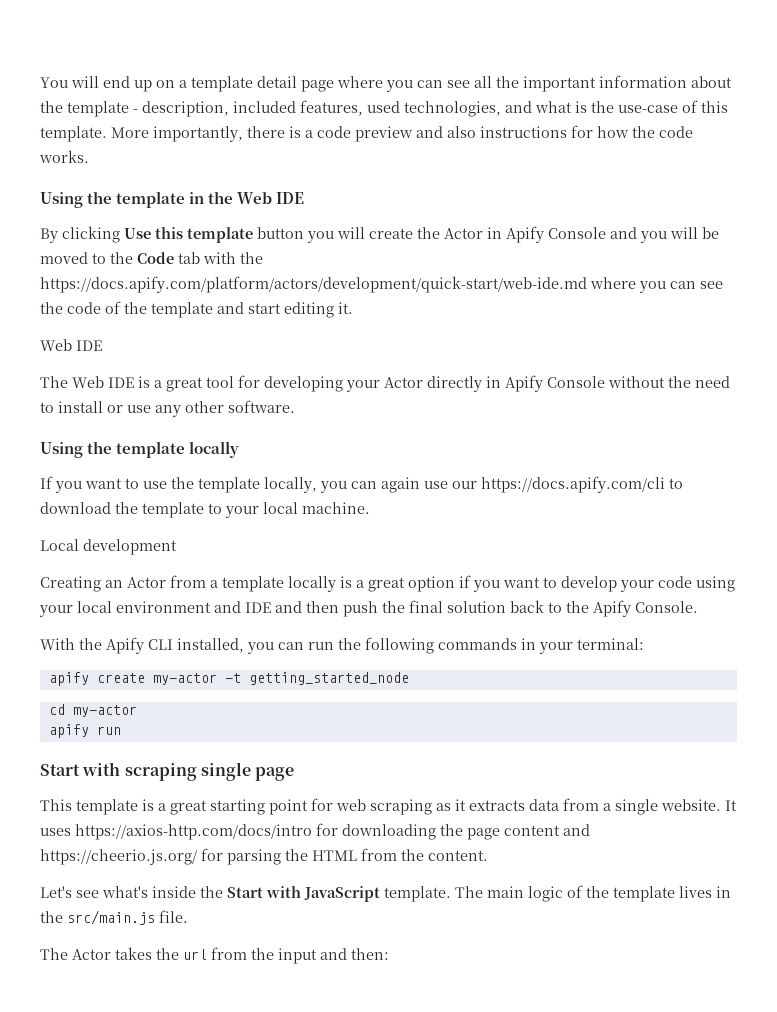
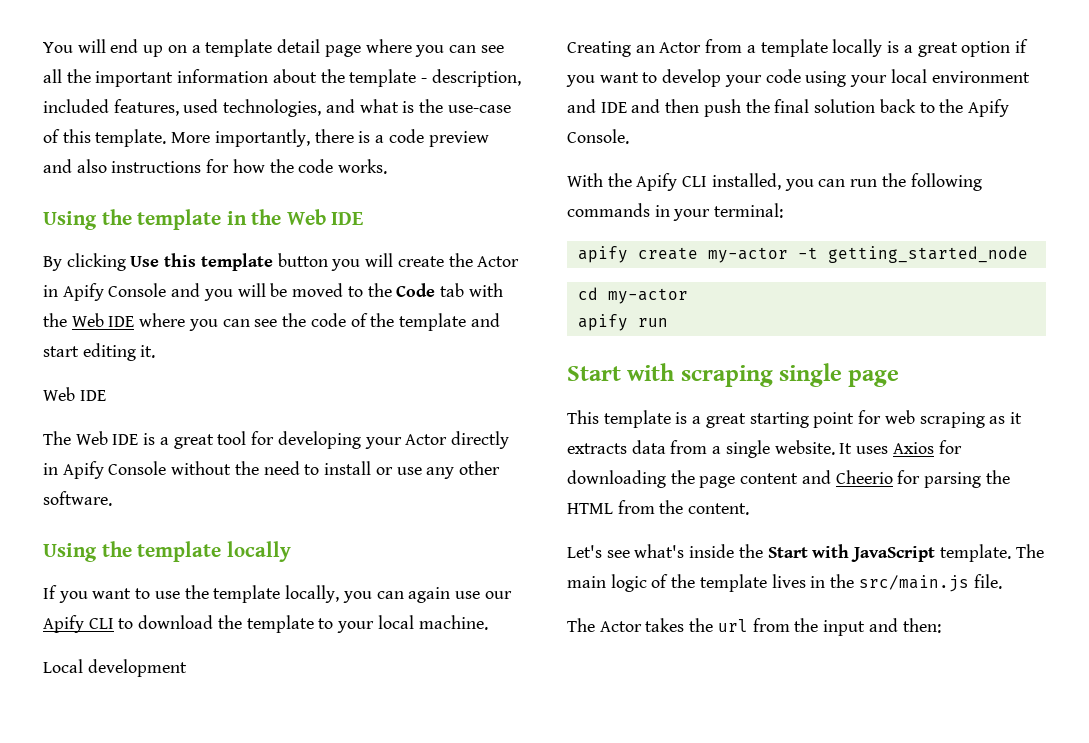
[40,276,587,293] https://docs.apify.com/platform/actors/development/quick-start/web-ide.md -> [71,313,135,327] Web IDE
[481,476,665,493] https://docs.apify.com/cli -> [43,615,114,633] Apify CLI
[75,824,312,840] https://axios-http.com/docs/intro -> [892,442,934,454] Axios
[40,849,197,865] https://cheerio.js.org/ -> [835,470,893,484] Cheerio

